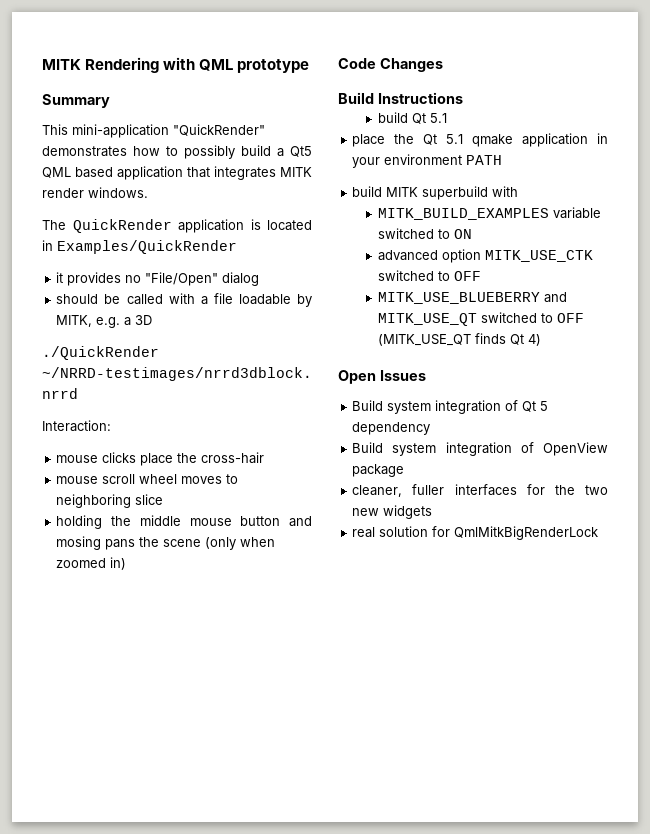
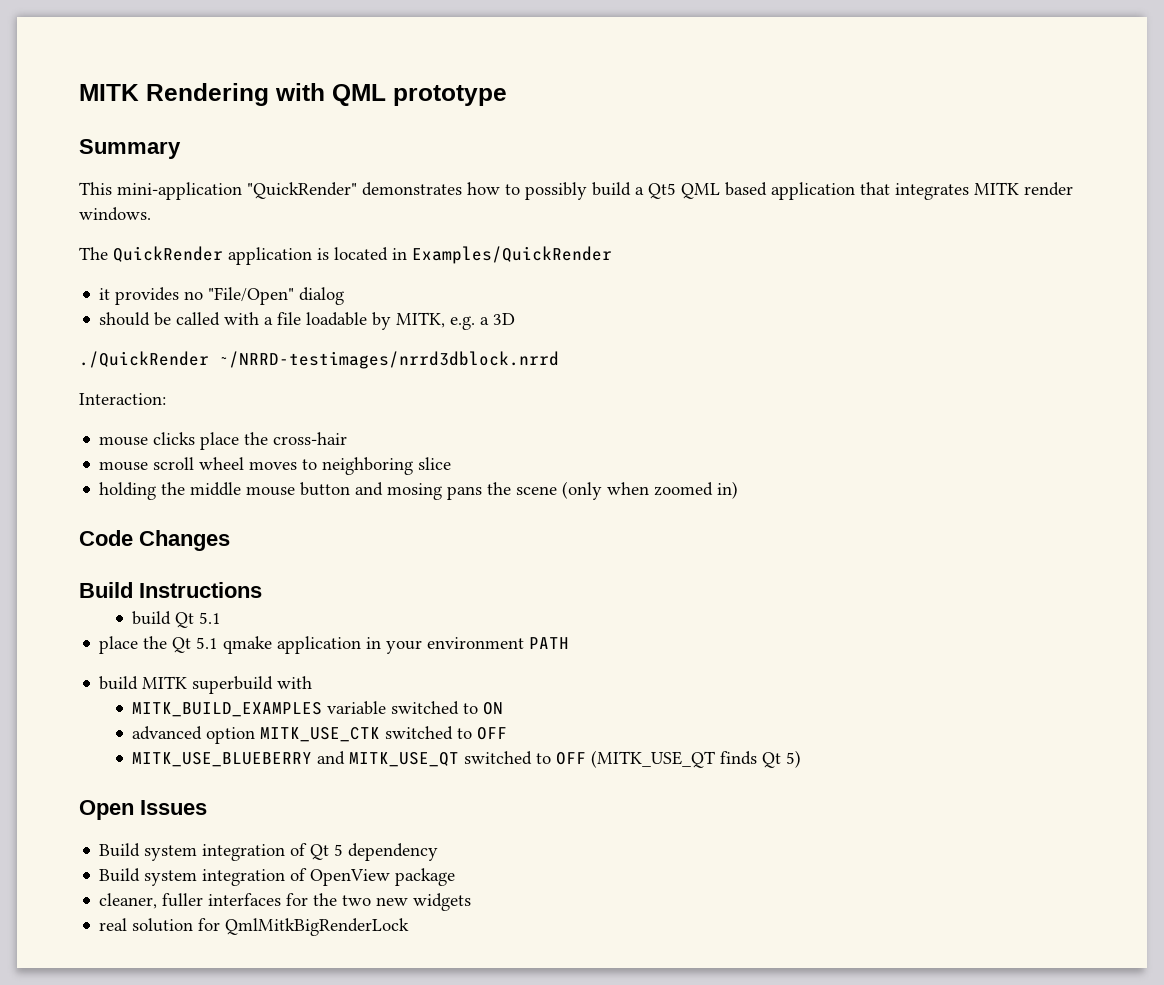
[527,334,541,346] 4) -> [786,750,802,768] 5)

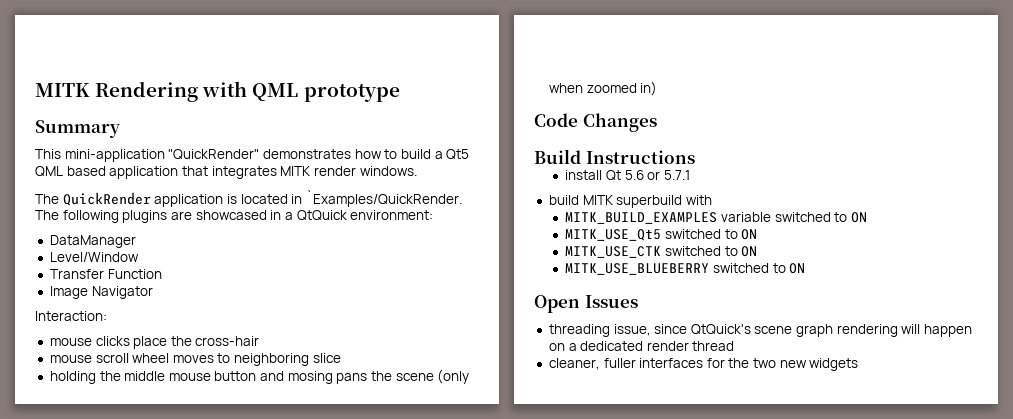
[525,182,587,200] possibly -> (398, 154) none
[412,246,612,264] [99,287,345,305] [99,312,516,330] [79,351,559,369] Examples/QuickRender // it provides no "File/Open" dialog // should be called with a file loadable by MITK, e.g. a 3D // ./QuickRender ~/NRRD-testimages/nrrd3dblock.nrrd -> [305,190,462,207] [35,210,434,223] [49,235,136,248] [49,252,139,262] [49,269,162,279] [49,286,153,299] `Examples/QuickRender. The following plugins are showcased in a QtQuick environment: // DataManager // Level/Window // Transfer Function // Image Navigator
[132,611,222,628] [99,636,570,654] build Qt 5.1 // place the Qt 5.1 qmake application in your environment PATH -> [565,170,690,181] install Qt 5.6 or 5.7.1
[132,726,256,744] advanced option -> [565,229,758,241] MITK_USE_Qt5 switched to ON //
[477,727,508,740] OFF -> [741,246,758,257] ON
[317,750,802,768] [79,800,207,820] [99,843,439,861] [99,868,456,886] and MITK_USE_QT switched to OFF (MITK_USE_QT finds Qt 5) // Open Issues // Build system integration of Qt 5 dependency // Build system integration of OpenView package -> [712,263,806,274] [534,295,638,313] [548,324,973,337] [548,341,735,351] switched to ON // Open Issues // threading issue, since QtQuick's scene graph rendering will happen on a dedicated render thread
[99,918,410,936] // real solution for QmlMitkBigRenderLock -> (859, 364) none

